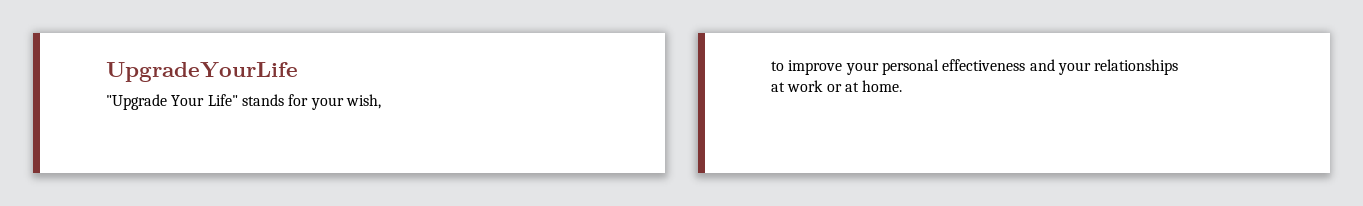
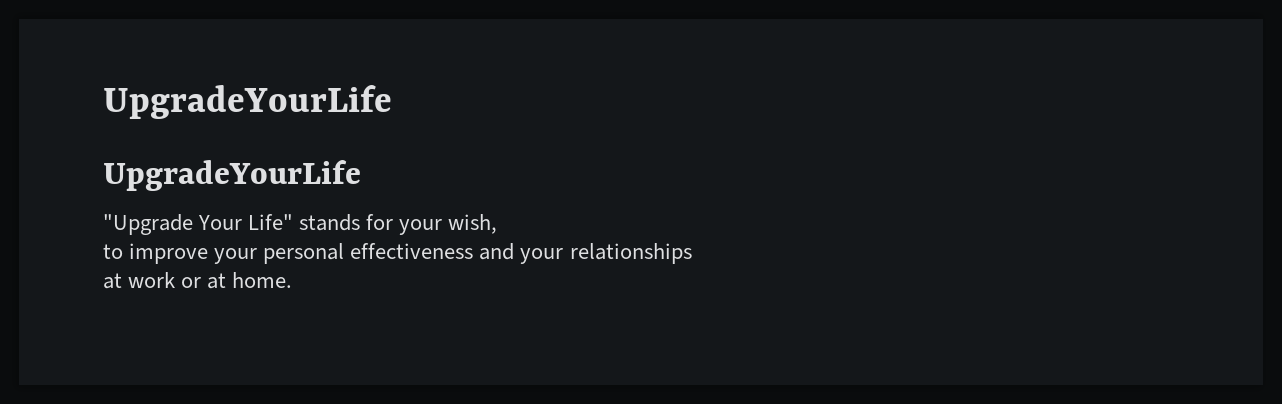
[106,62,298,82] UpgradeYourLife -> [103,85,392,119] [103,160,361,191] UpgradeYourLife // UpgradeYourLife

